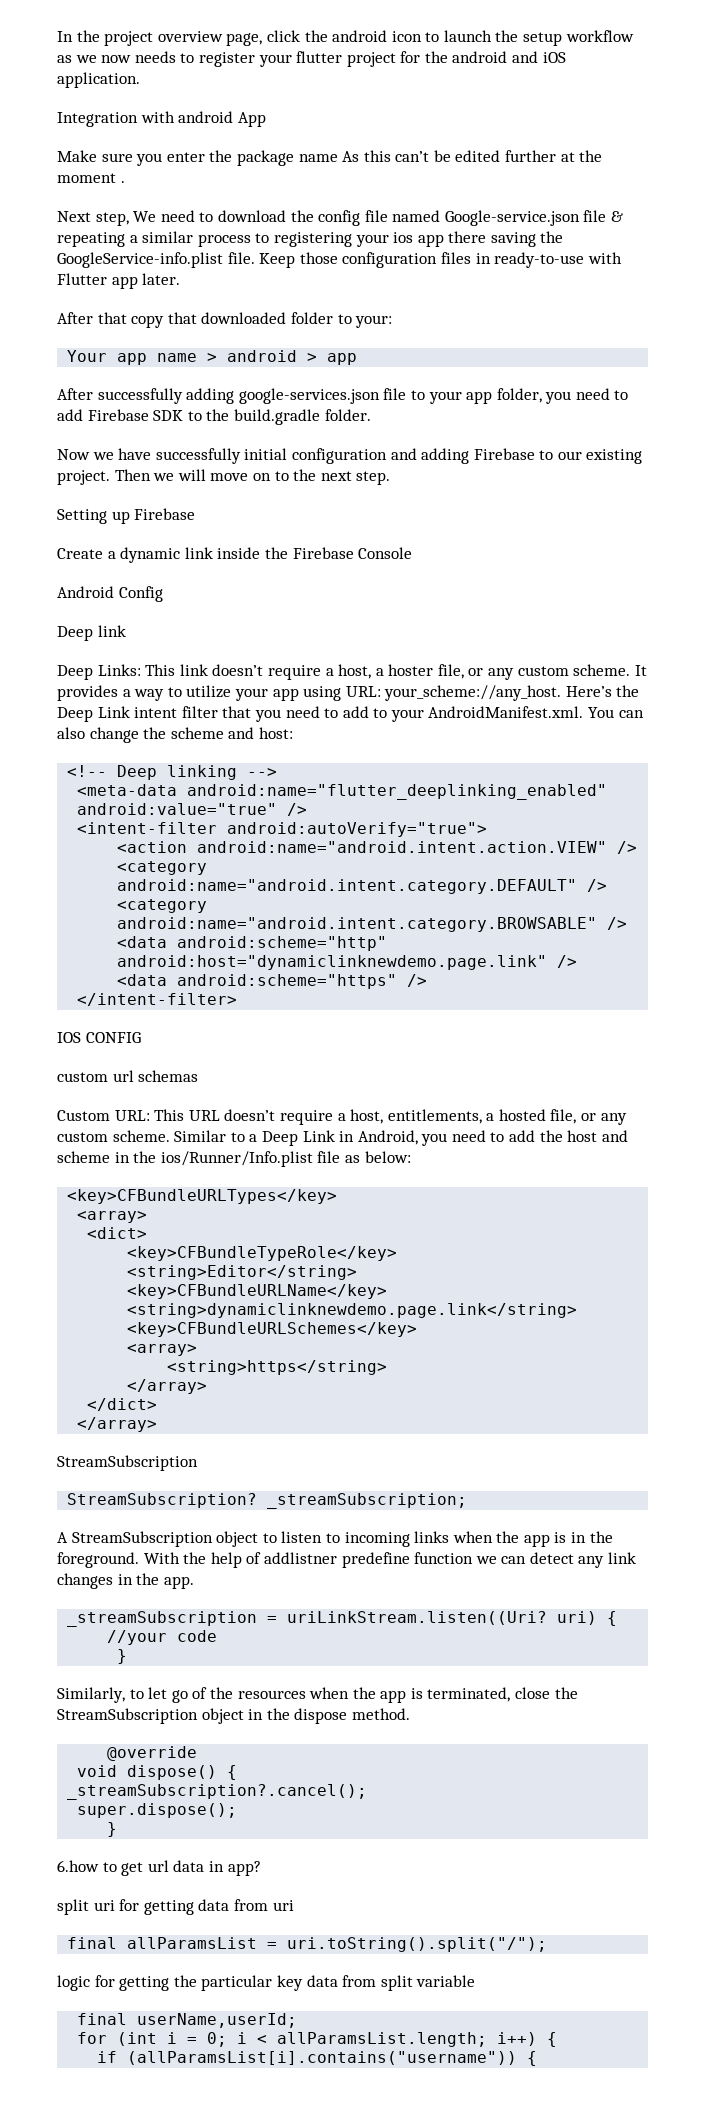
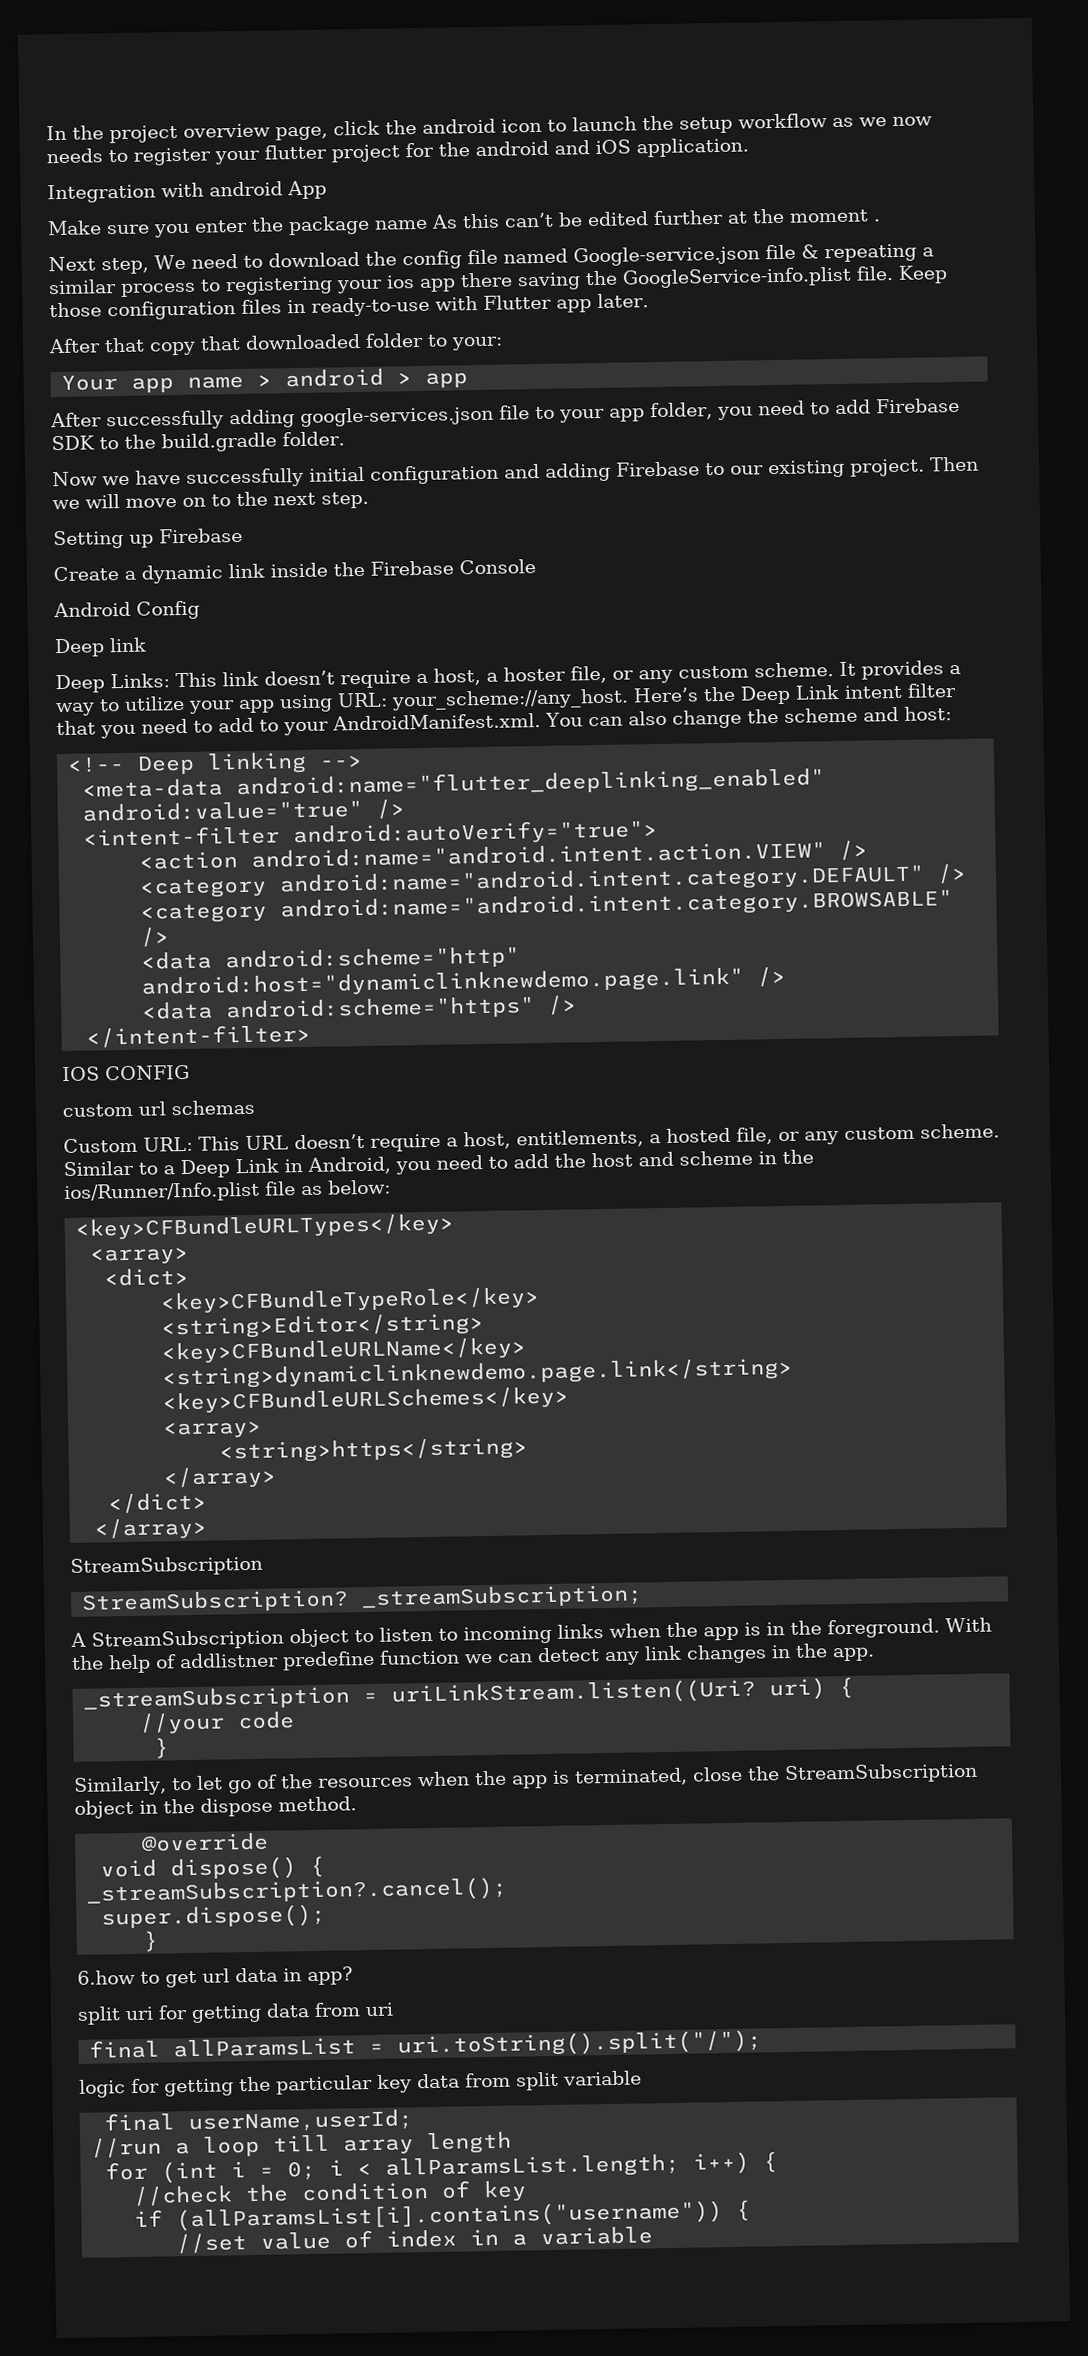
(298, 2020) none -> [91,2131,513,2158] // //run a loop till array length
[97,2051,538,2066] if (allParamsList[i].contains("username")) { -> [133,2180,528,2207] [134,2199,752,2232] [176,2226,654,2254] //check the condition of key // if (allParamsList[i].contains("username")) { // //set value of index in a variable

